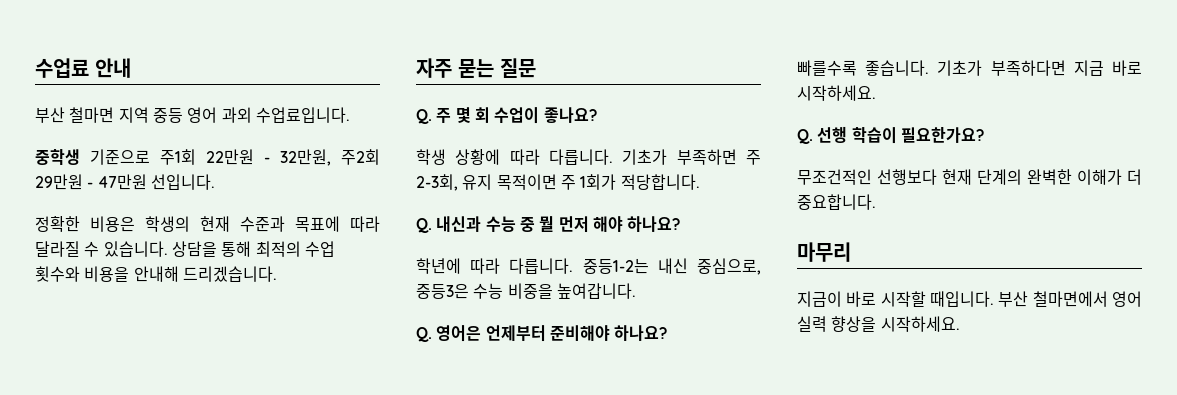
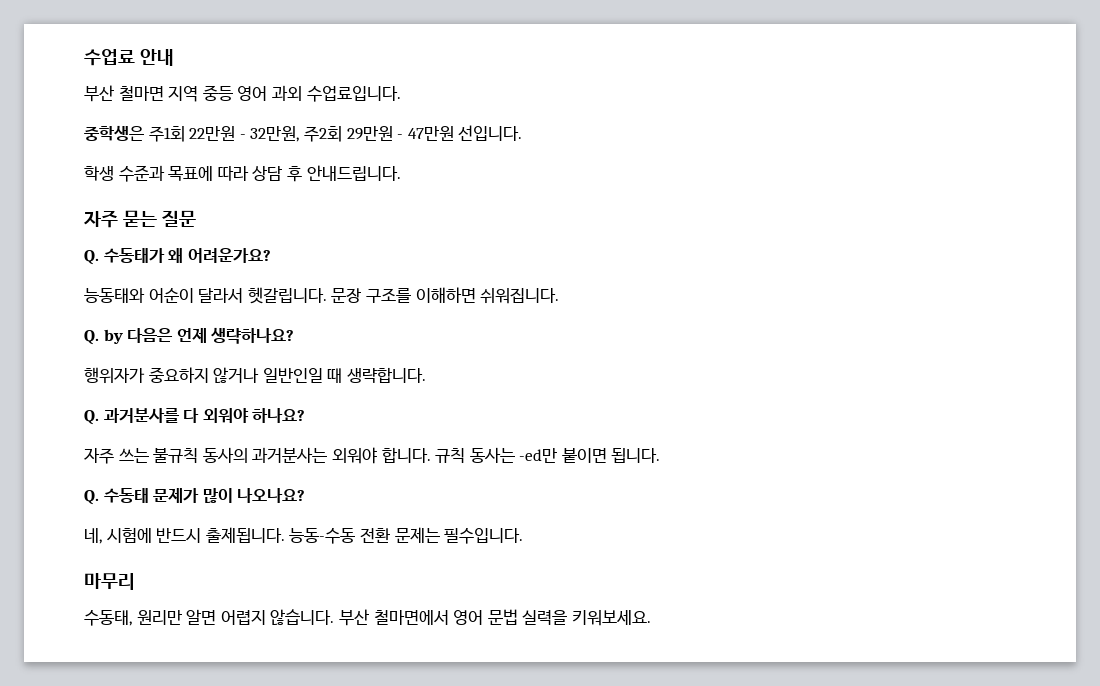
[35,149,150,165] 중학생 기준으로 -> [84,125,144,141] 중학생은
[35,216,380,232] [35,241,335,257] [35,266,277,282] [416,58,536,78] [416,107,597,124] [416,149,761,165] [416,174,700,191] [416,216,681,233] [416,258,761,275] [416,283,636,299] [416,325,668,342] [797,60,1142,76] [797,85,876,101] [797,126,984,144] [797,169,1142,185] [797,194,876,210] [797,242,851,262] [797,291,1142,307] [797,316,960,332] 정확한 비용은 학생의 현재 수준과 목표에 따라 달라질 수 있습니다. 상담을 통해 최적의 수업 횟수와 비용을 안내해 드리겠습니다. // 자주 묻는 질문 // Q. 주 몇 회 수업이 좋나요? // 학생 상황에 따라 다릅니다. 기초가 부족하면 주 2-3회, 유지 목적이면 주 1회가 적당합니다. // Q. 내신과 수능 중 뭘 먼저 해야 하나요? // 학년에 따라 다릅니다. 중등1-2는 내신 중심으로, 중등3은 수능 비중을 높여갑니다. // Q. 영어은 언제부터 준비해야 하나요? // 빠를수록 좋습니다. 기초가 부족하다면 지금 바로 시작하세요. // Q. 선행 학습이 필요한가요? // 무조건적인 선행보다 현재 단계의 완벽한 이해가 더 중요합니다. // 마무리 // 지금이 바로 시작할 때입니다. 부산 철마면에서 영어 실력 향상을 시작하세요. -> [84,165,401,182] [83,210,197,228] [84,248,271,265] [84,287,560,304] [84,327,295,345] [84,367,426,384] [84,408,306,425] [84,447,661,464] [84,488,306,505] [84,527,524,544] [84,573,135,590] [84,609,651,626] 학생 수준과 목표에 따라 상담 후 안내드립니다. // 자주 묻는 질문 // Q. 수동태가 왜 어려운가요? // 능동태와 어순이 달라서 헷갈립니다. 문장 구조를 이해하면 쉬워집니다. // Q. by 다음은 언제 생략하나요? // 행위자가 중요하지 않거나 일반인일 때 생략합니다. // Q. 과거분사를 다 외워야 하나요? // 자주 쓰는 불규칙 동사의 과거분사는 외워야 합니다. 규칙 동사는 -ed만 붙이면 됩니다. // Q. 수동태 문제가 많이 나오나요? // 네, 시험에 반드시 출제됩니다. 능동-수동 전환 문제는 필수입니다. // 마무리 // 수동태, 원리만 알면 어렵지 않습니다. 부산 철마면에서 영어 문법 실력을 키워보세요.

